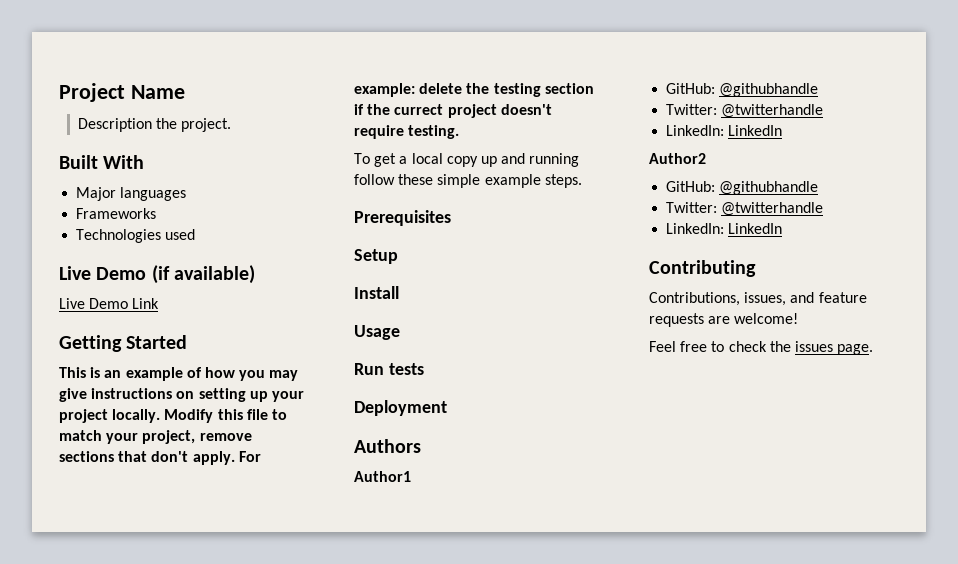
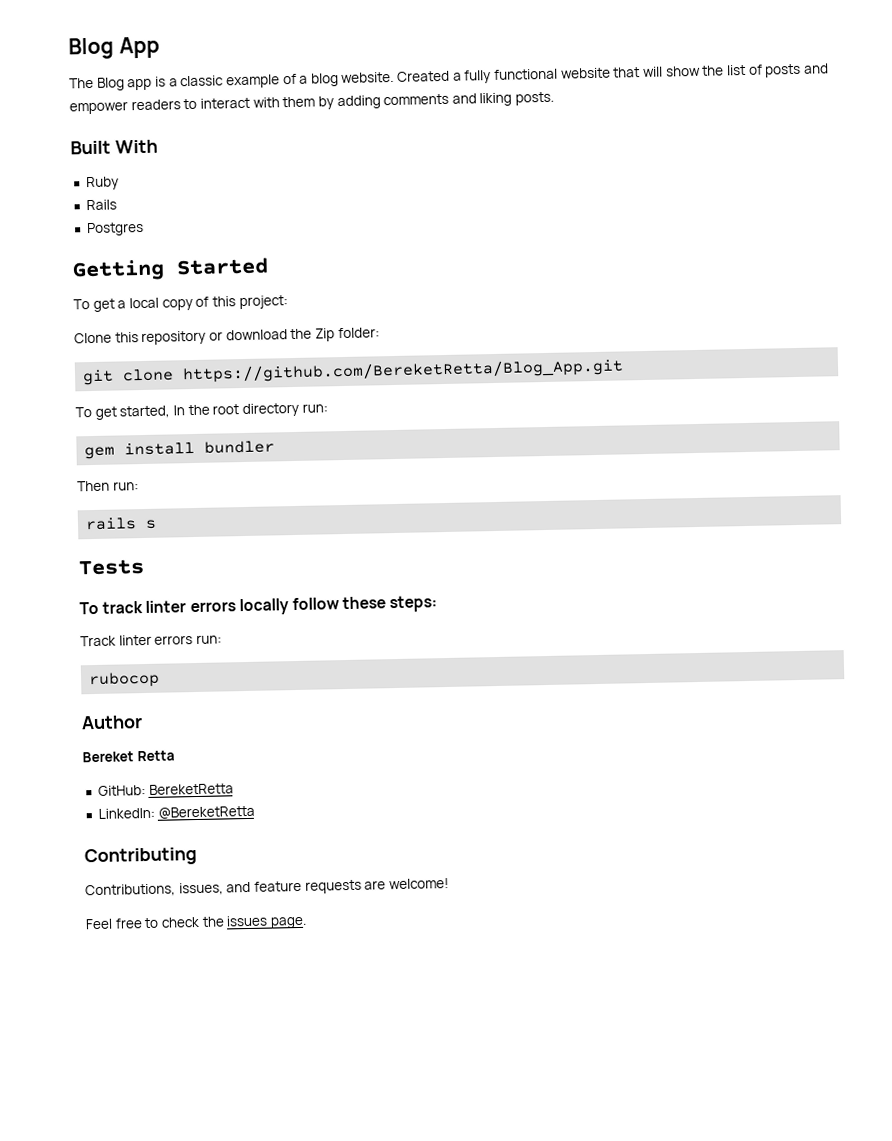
[59,83,185,102] [78,118,232,132] [59,155,145,169] [76,187,187,201] [76,208,157,219] [76,229,196,243] [59,265,255,284] [59,298,160,309] [59,335,188,352] [59,367,299,381] [59,388,304,402] [59,409,287,423] [59,430,252,444] [59,451,261,465] [354,83,594,97] [354,104,552,118] [354,125,460,139] Project Name // Description the project. // Built With // Major languages // Frameworks // Technologies used // Live Demo (if available) // Live Demo Link // Getting Started // This is an example of how you may give instructions on setting up your project locally. Modify this file to match your project, remove sections that don't apply. For example: delete the testing section if the currect project doesn't require testing. -> [68,36,160,60] [69,63,829,91] [69,91,555,115] [70,139,158,155] [85,176,119,191] [85,199,117,211] [86,221,144,237] [72,257,269,282] Blog App // The Blog app is a classic example of a blog website. Created a fully functional website that will show the list of posts and empower readers to interact with them by adding comments and liking posts. // Built With // Ruby // Rails // Postgres // Getting Started
[480,153,580,167] [354,174,582,188] [354,210,451,226] [354,249,398,264] [354,286,399,299] [354,325,400,340] [354,363,424,375] [354,400,447,416] [354,439,421,453] [354,471,411,482] [666,83,819,97] [666,104,824,118] [666,125,783,136] [649,153,706,164] [666,181,819,195] [666,202,824,216] [666,223,783,234] up and running follow these simple example steps. // Prerequisites // Setup // Install // Usage // Run tests // Deployment // Authors // Author1 // GitHub: @githubhandle // Twitter: @twitterhandle // LinkedIn: LinkedIn // Author2 // GitHub: @githubhandle // Twitter: @twitterhandle // LinkedIn: LinkedIn -> [195,295,288,310] [74,327,380,346] [82,358,625,386] [75,402,328,420] [84,440,276,460] [77,480,139,492] [85,517,158,531] [78,559,145,576] [79,595,438,616] [80,634,222,647] [88,671,161,689] [81,715,143,730] [82,750,175,763] [97,783,234,796] [97,805,255,820] of this project: // Clone this repository or download the Zip folder: // git clone https://github.com/BereketRetta/Blog_App.git // To get started, In the root directory run: // gem install bundler // Then run: // rails s // Tests // To track linter errors locally follow these steps: // Track linter errors run: // rubocop // Author // Bereket Retta // GitHub: BereketRetta // LinkedIn: @BereketRetta

